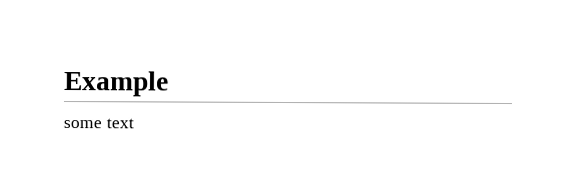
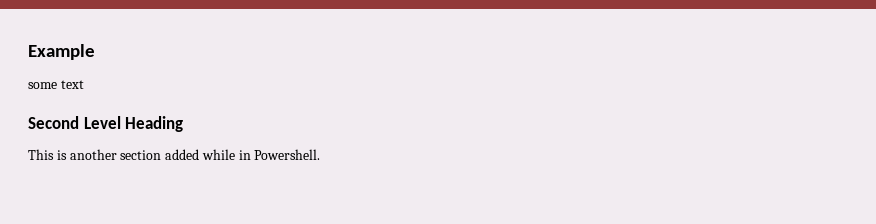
(134, 123) none -> [28,116,184,132] [28,149,321,160] // Second Level Heading // This is another section added while in Powershell.

